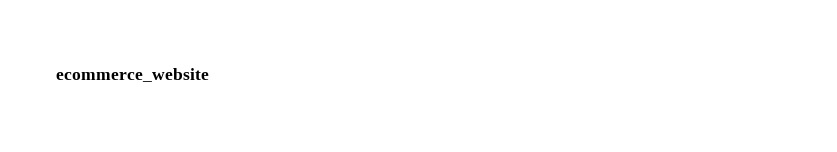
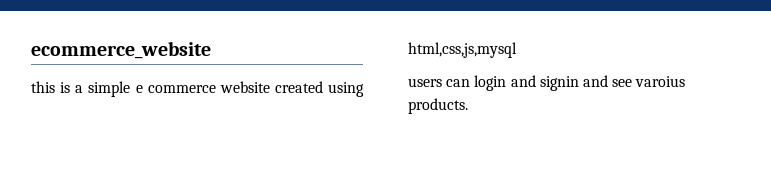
(209, 75) none -> [31,81,364,97] [408,42,517,58] [408,75,686,91] [408,98,468,114] // this is a simple e commerce website created using html,css,js,mysql // users can login and signin and see varoius products.

